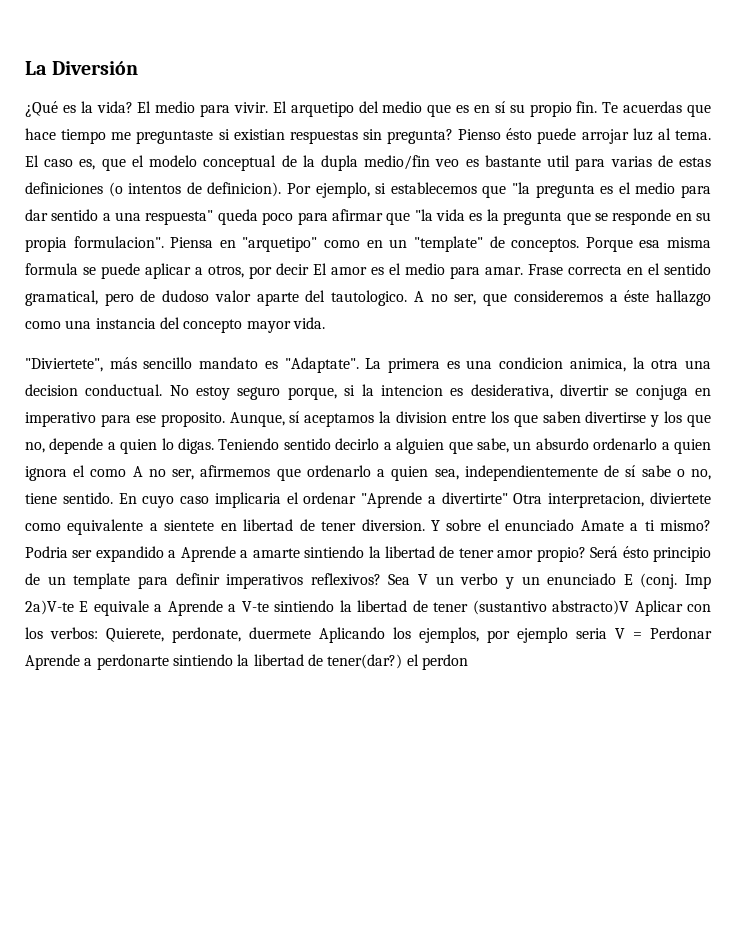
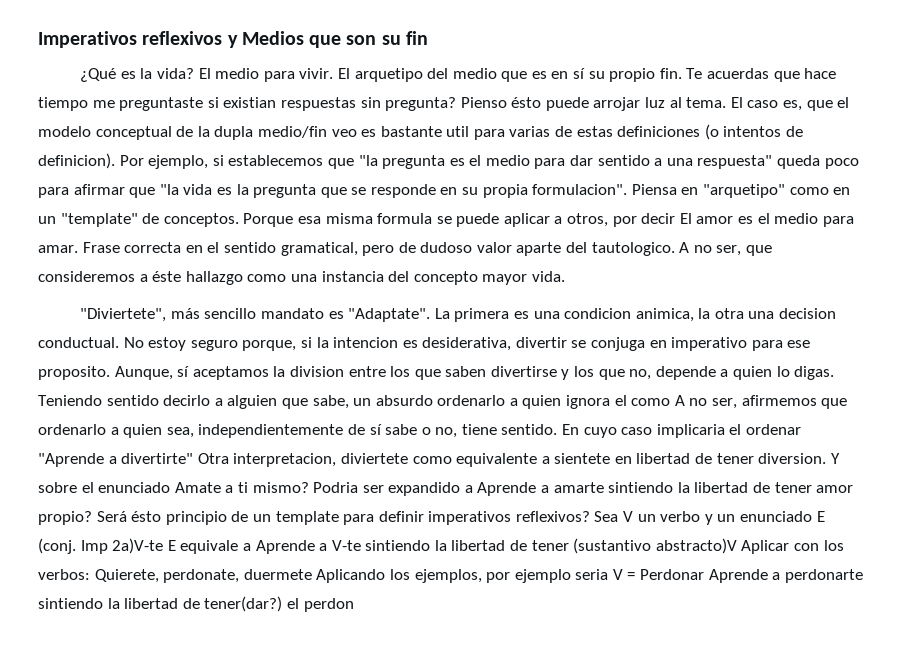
[25,61,139,75] La Diversión -> [38,31,428,48] Imperativos reflexivos y Medios que son su fin

